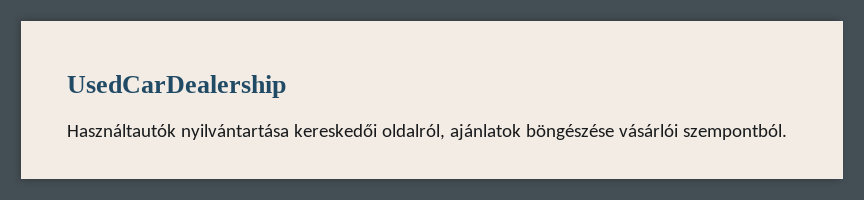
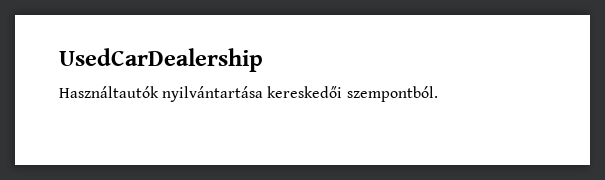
[381,124,678,140] oldalról, ajánlatok böngészése vásárlói -> (343, 92) none

